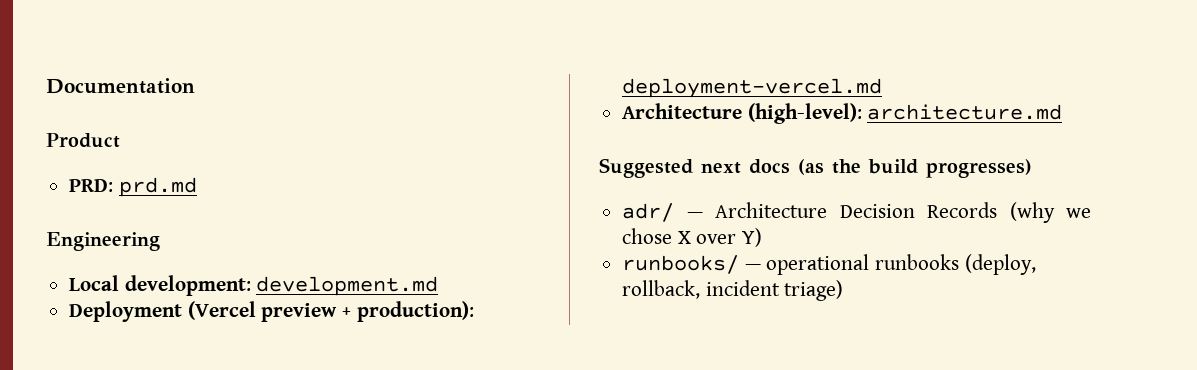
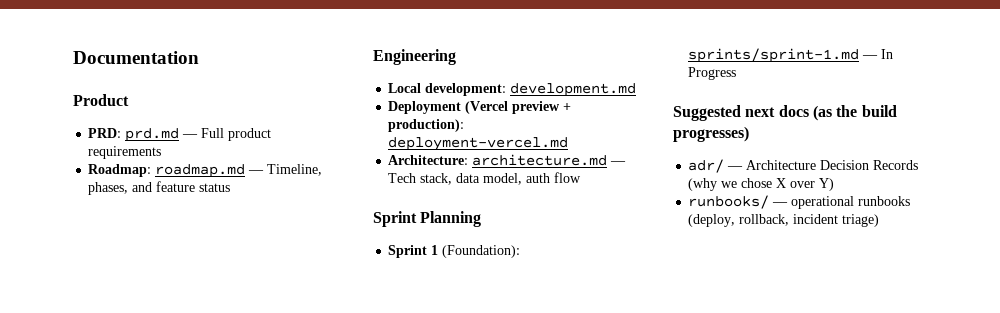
(197, 187) none -> [182,128,272,141] [88,146,162,159] [88,164,323,178] [88,181,231,195] — Full product requirements // Roadmap: roadmap.md — Timeline, phases, and feature status
[622,103,862,124] Architecture (high-level): -> [388,155,469,165] Architecture:
(1063, 112) none -> [610,161,627,165] [388,172,582,185] [373,211,482,227] [388,245,521,258] [688,48,894,63] [688,67,737,80] — Tech stack, data model, auth flow // Sprint Planning // Sprint 1 (Foundation): sprints/sprint-1.md — In Progress

